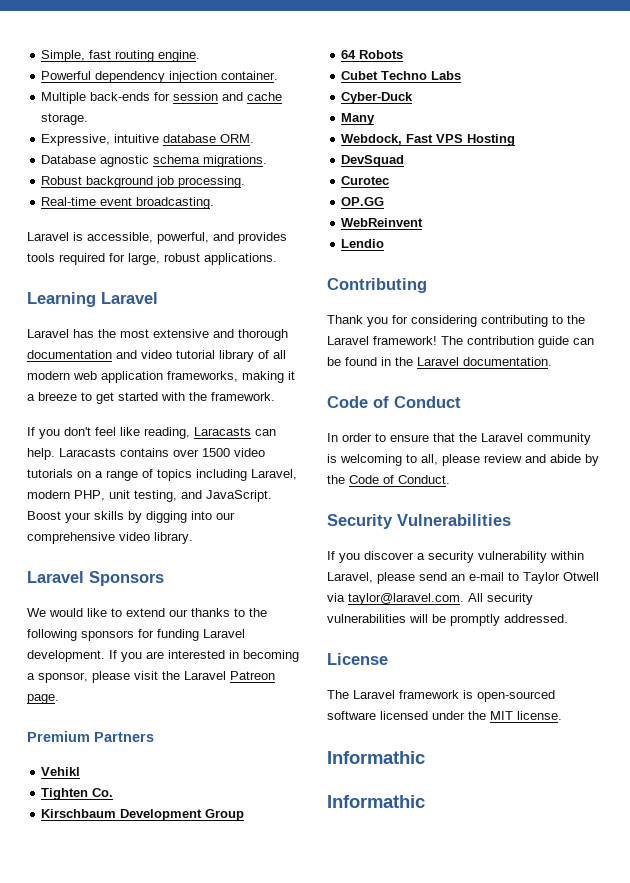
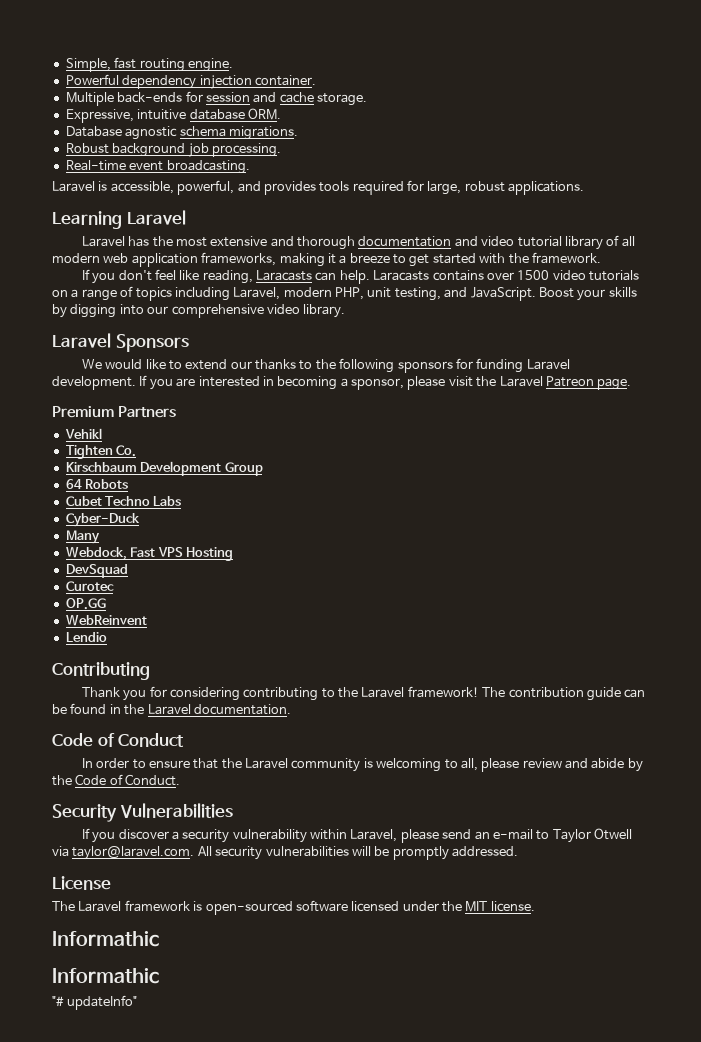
(425, 801) none -> [52,995,138,1010] // "# updateInfo"

